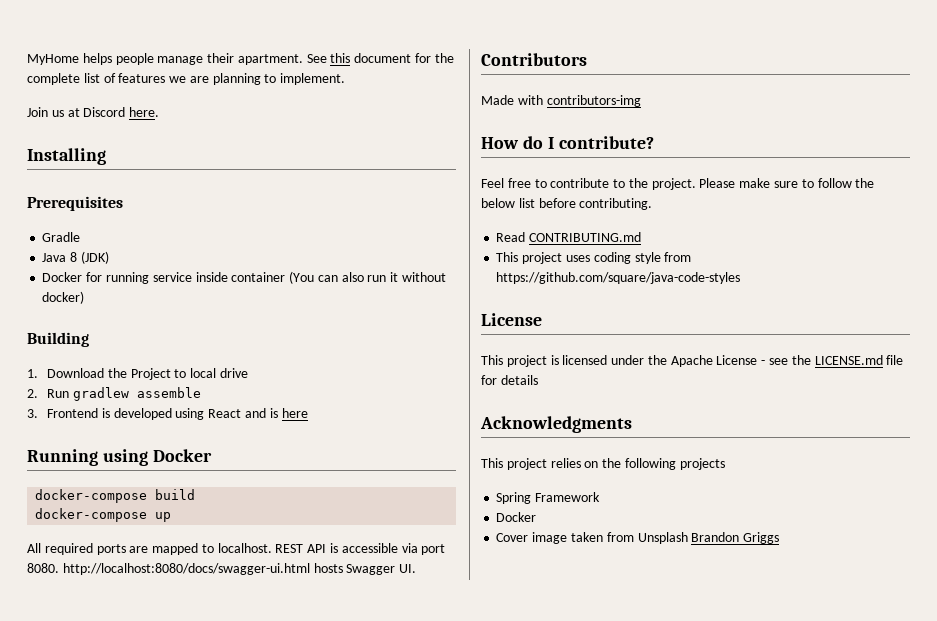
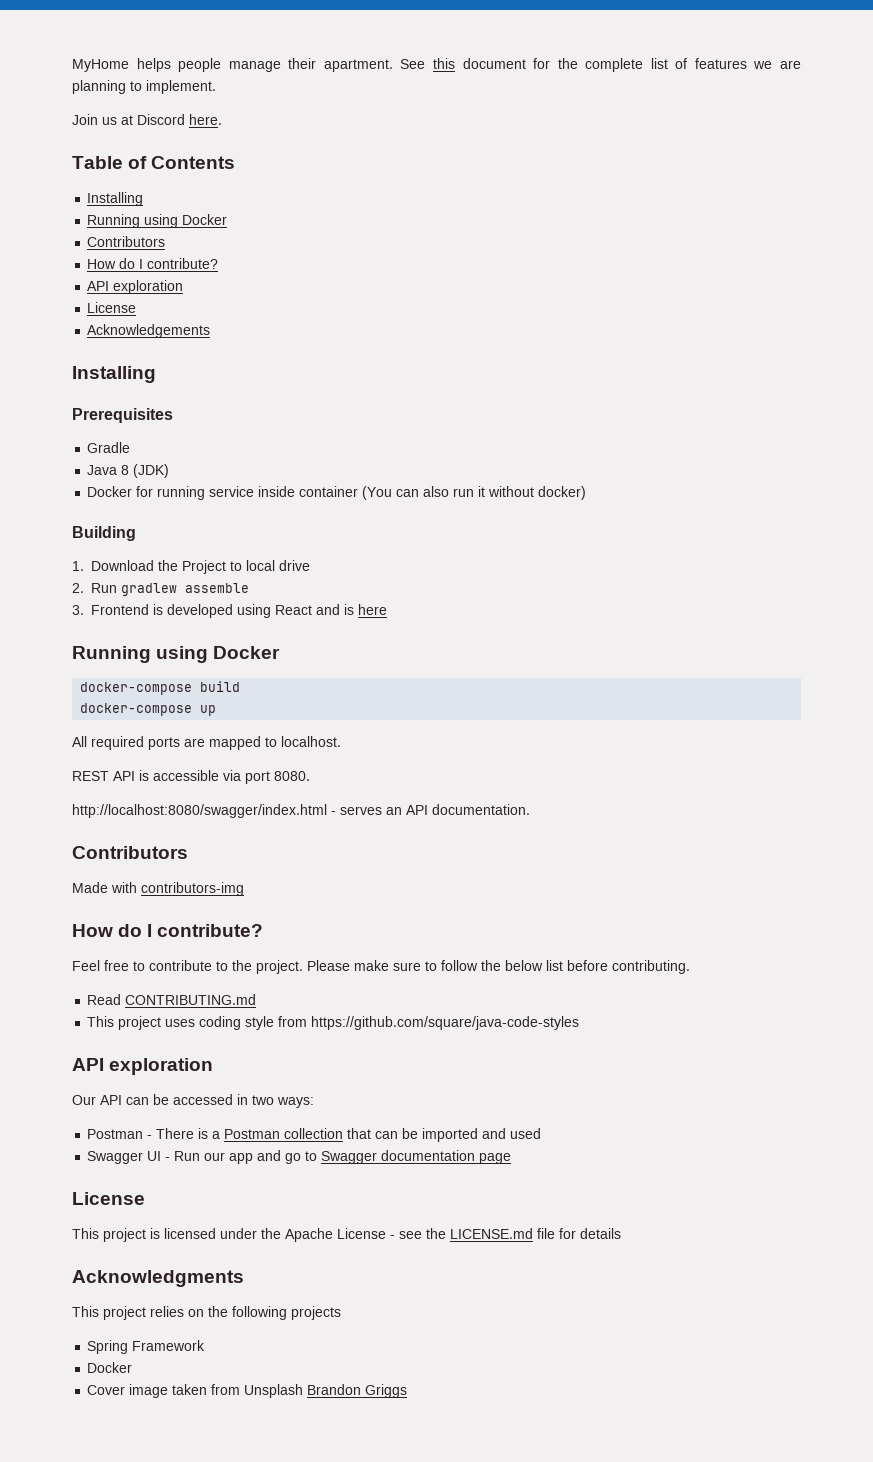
(160, 112) none -> [72,156,236,169] [87,192,144,206] [87,214,228,228] [87,236,166,247] [87,258,219,269] [87,280,184,294] [87,302,137,313] [87,324,211,338] // Table of Contents // Installing // Running using Docker // Contributors // How do I contribute? // API exploration // License // Acknowledgements
(272, 548) none -> (341, 741) //
[62,563,417,575] http://localhost:8080/docs/swagger-ui.html hosts Swagger UI. -> [72,804,530,818] // http://localhost:8080/swagger/index.html - serves an API documentation.
(741, 278) none -> [72,1058,214,1075] [72,1094,314,1108] [87,1128,542,1142] [87,1150,512,1164] // API exploration // Our API can be accessed in two ways: // Postman - There is a Postman collection that can be imported and used // Swagger UI - Run our app and go to Swagger documentation page

